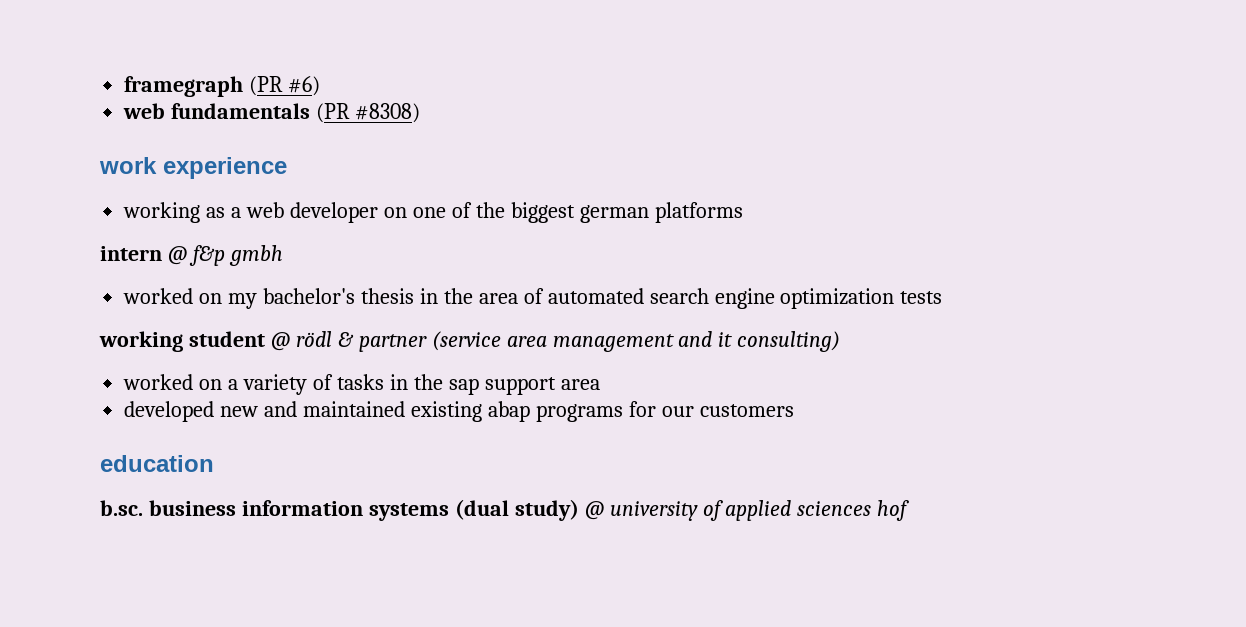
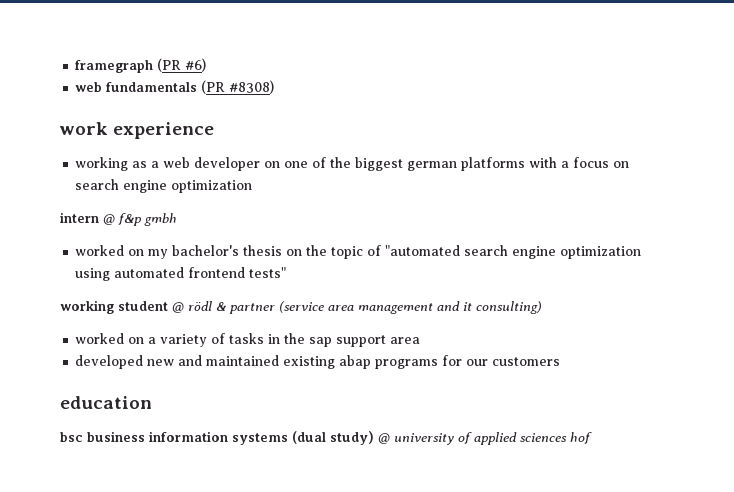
(743, 212) none -> [529,157,630,168] [75,179,253,193] with a focus on search engine optimization
[419,288,943,309] in the area of automated search engine optimization tests -> [286,245,642,259] [75,267,287,281] on the topic of "automated search engine optimization using automated frontend tests"
[100,500,143,516] b.sc. -> [60,432,83,442] bsc

